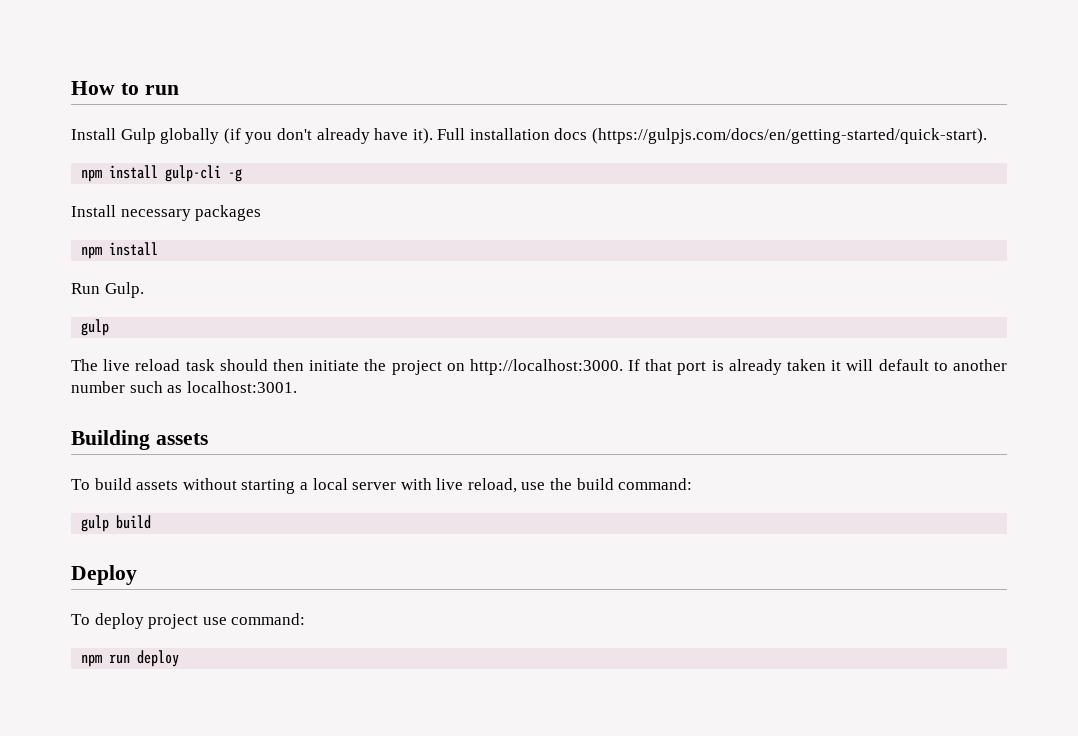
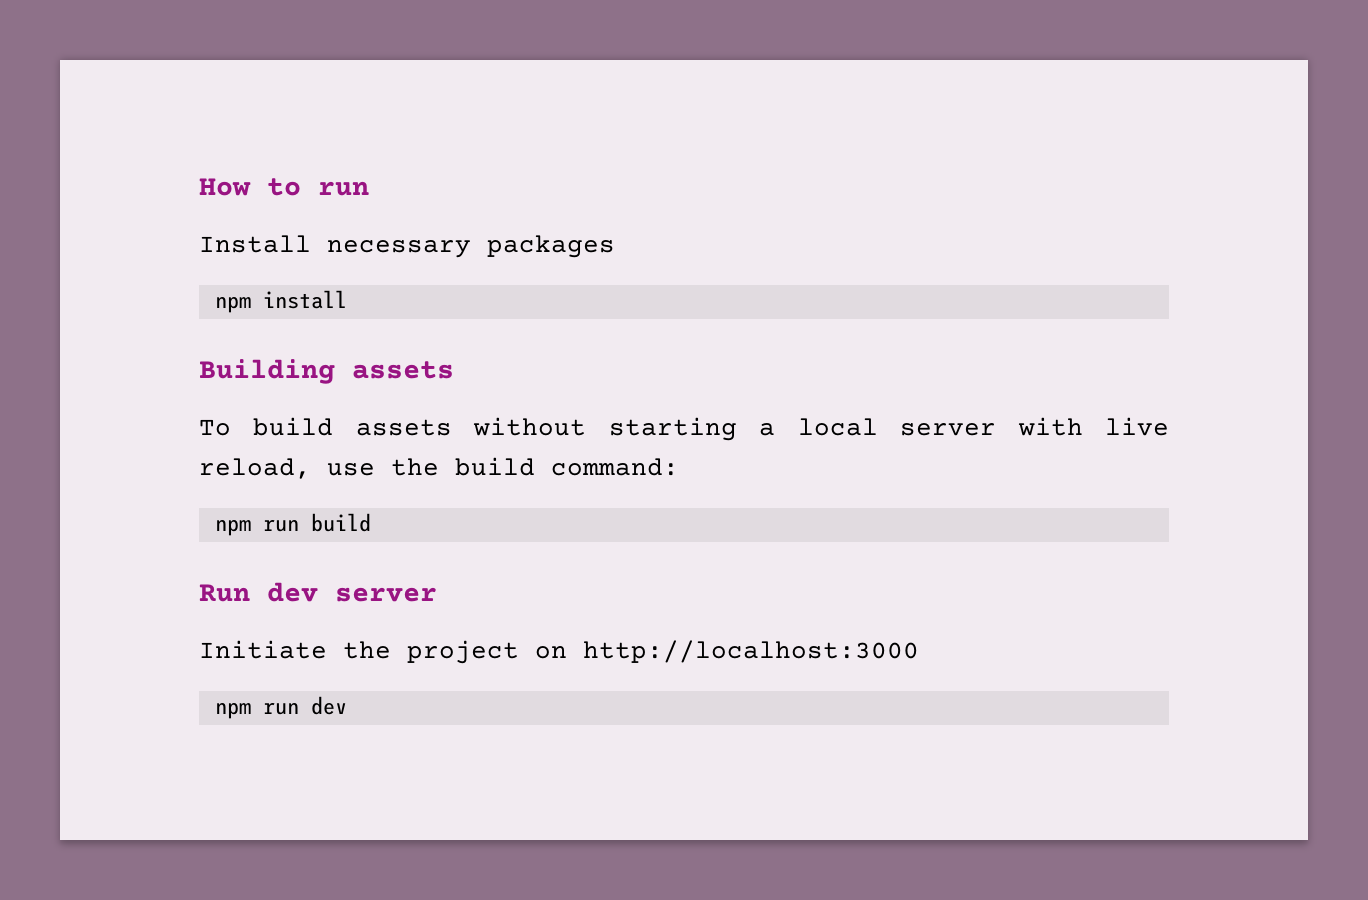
[71,128,988,144] [81,165,243,182] // Install Gulp globally (if you don't already have it). Full installation docs (https://gulpjs.com/docs/en/getting-started/quick-start). // npm install gulp-cli -g -> (369, 188) none
[71,282,144,298] [81,319,110,336] [71,359,1007,375] [71,381,297,393] // Run Gulp. // gulp // The live reload task should then initiate the project on http://localhost:3000. If that port is already taken it will default to another number such as localhost:3001. -> (347, 299) none
[81,515,110,532] gulp -> [214,519,299,536] npm run
[71,565,137,585] [71,613,306,629] [81,650,180,667] Deploy // To deploy project use command: // npm run deploy -> [199,582,437,602] [199,640,919,664] [214,696,347,719] Run dev server // Initiate the project on http://localhost:3000 // npm run dev

